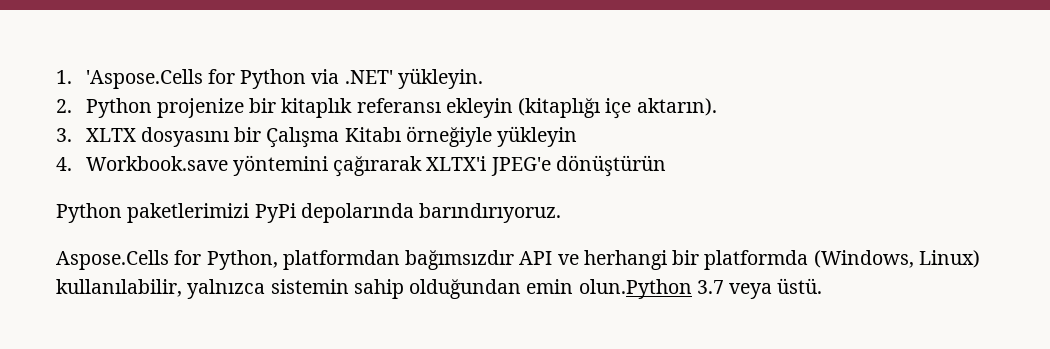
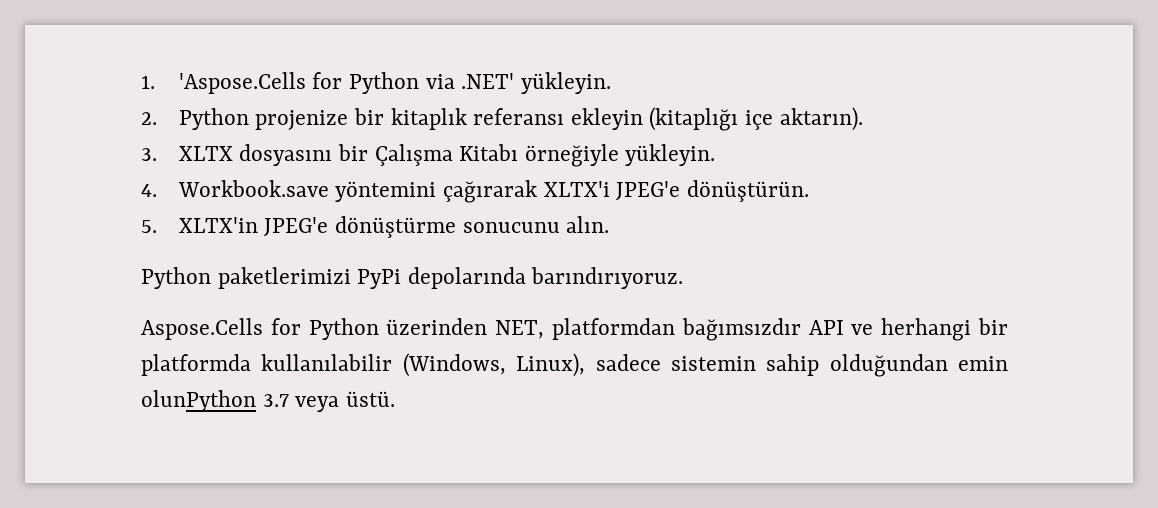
[497,126,578,147] yükleyin -> [625,144,716,166] yükleyin.
[555,155,666,177] dönüştürün -> [686,180,809,202] [141,216,610,238] dönüştürün. // 5. XLTX'in JPEG'e dönüştürme sonucunu alın.
[206,250,278,270] Python, -> [308,318,545,340] Python üzerinden NET,
[813,250,980,268] [56,279,266,299] (Windows, Linux) kullanılabilir, yalnızca -> [261,353,661,377] kullanılabilir (Windows, Linux), sadece
[578,279,692,299] olun.Python -> [141,390,256,412] olunPython

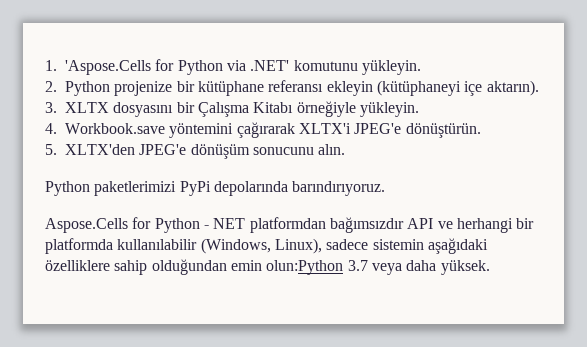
(515, 81) none -> [293,60,358,71] komutunu
[390,108,467,130] kitaplık -> [197,81,264,96] kütüphane
[649,107,739,131] (kitaplığı -> [376,80,461,96] (kütüphaneyi
[178,216,457,238] XLTX'in JPEG'e dönüştürme -> [65,144,250,159] XLTX'den JPEG'e dönüşüm
[386,318,545,339] üzerinden NET, -> [203,218,246,229] - NET
(756, 363) none -> [427,238,488,254] [45,260,110,271] aşağıdaki özelliklere
[141,390,256,412] olunPython -> [266,260,344,275] olun:Python
[345,391,395,407] üstü. -> [406,260,490,275] daha yüksek.

